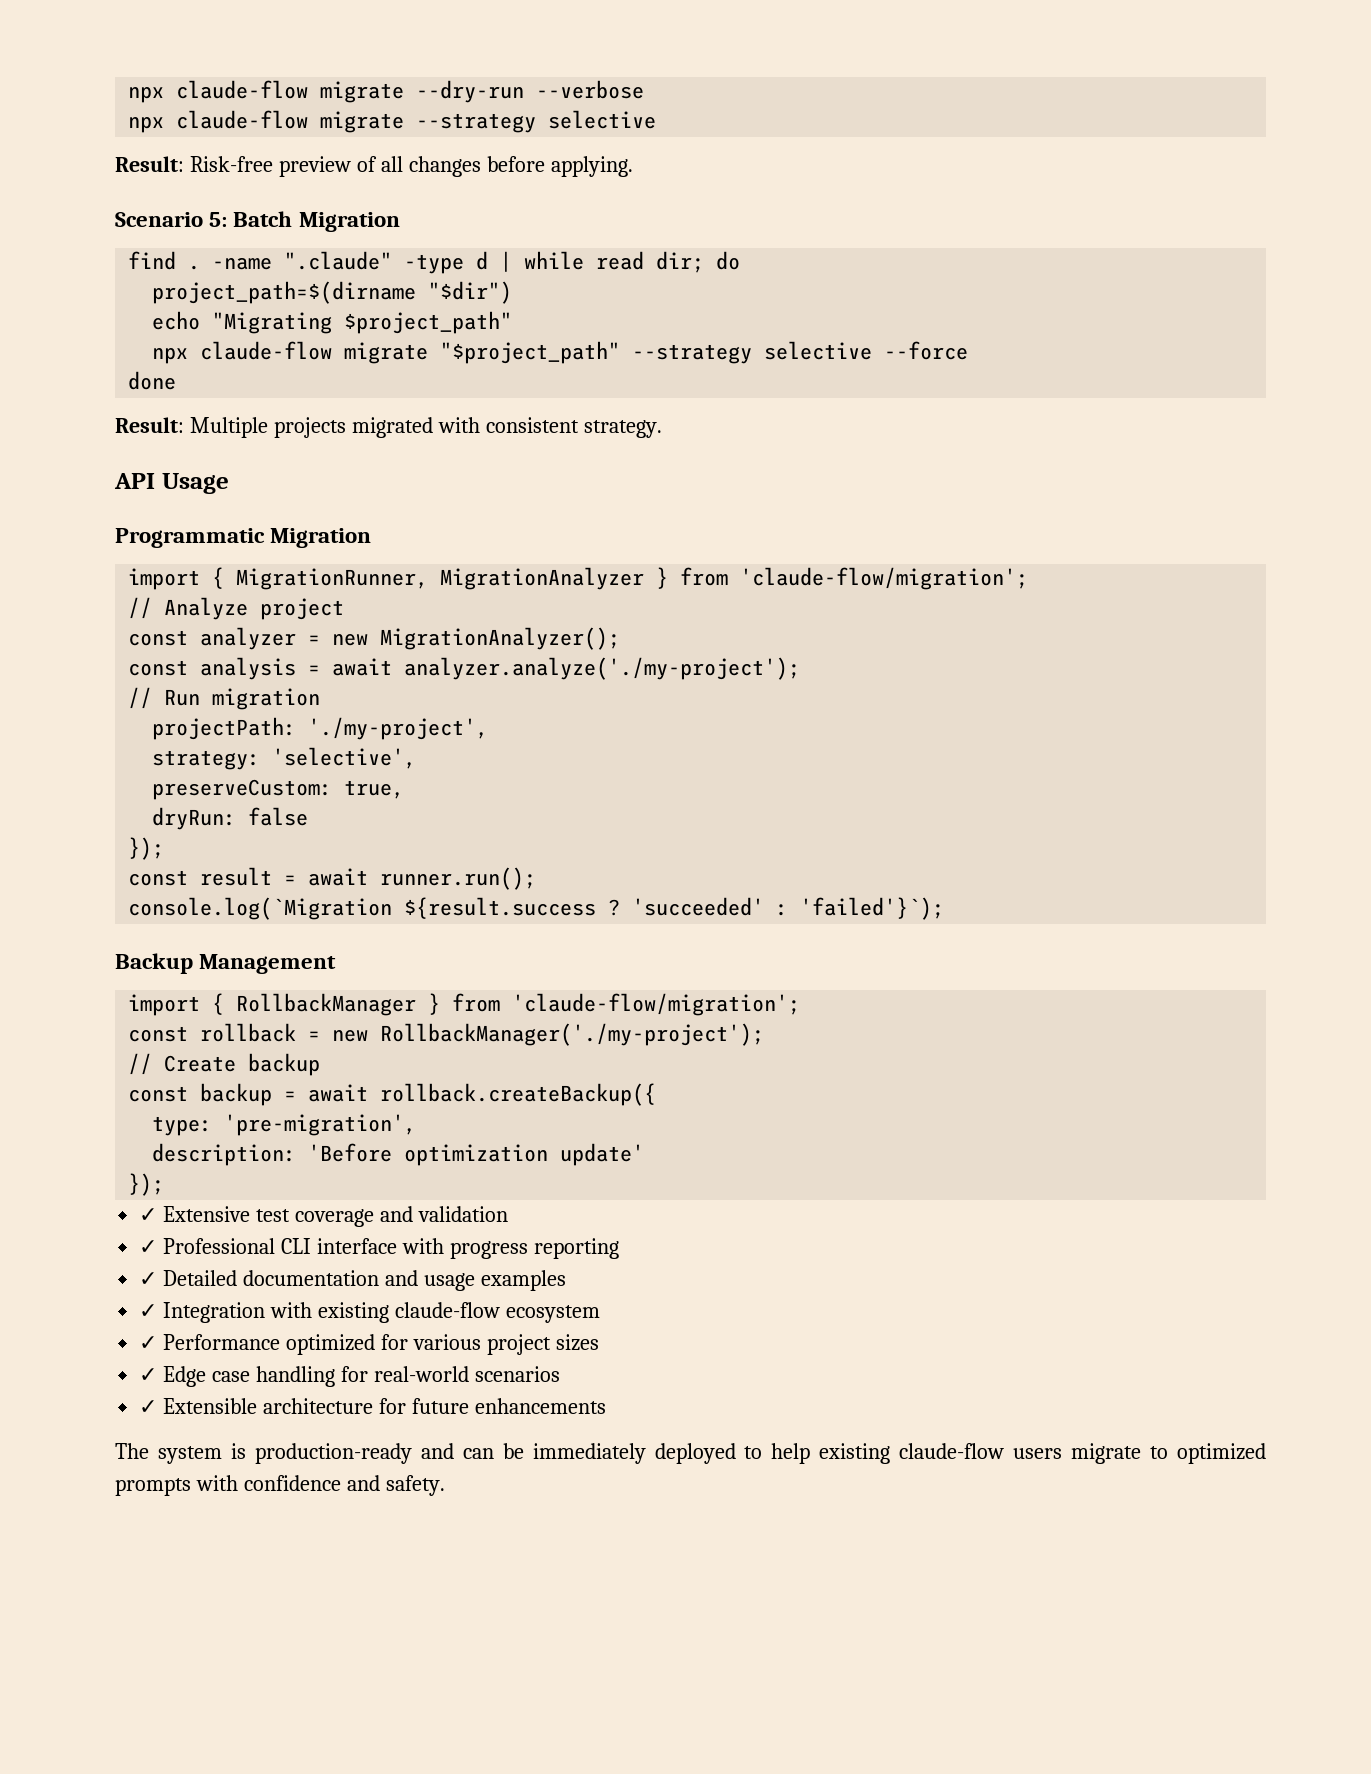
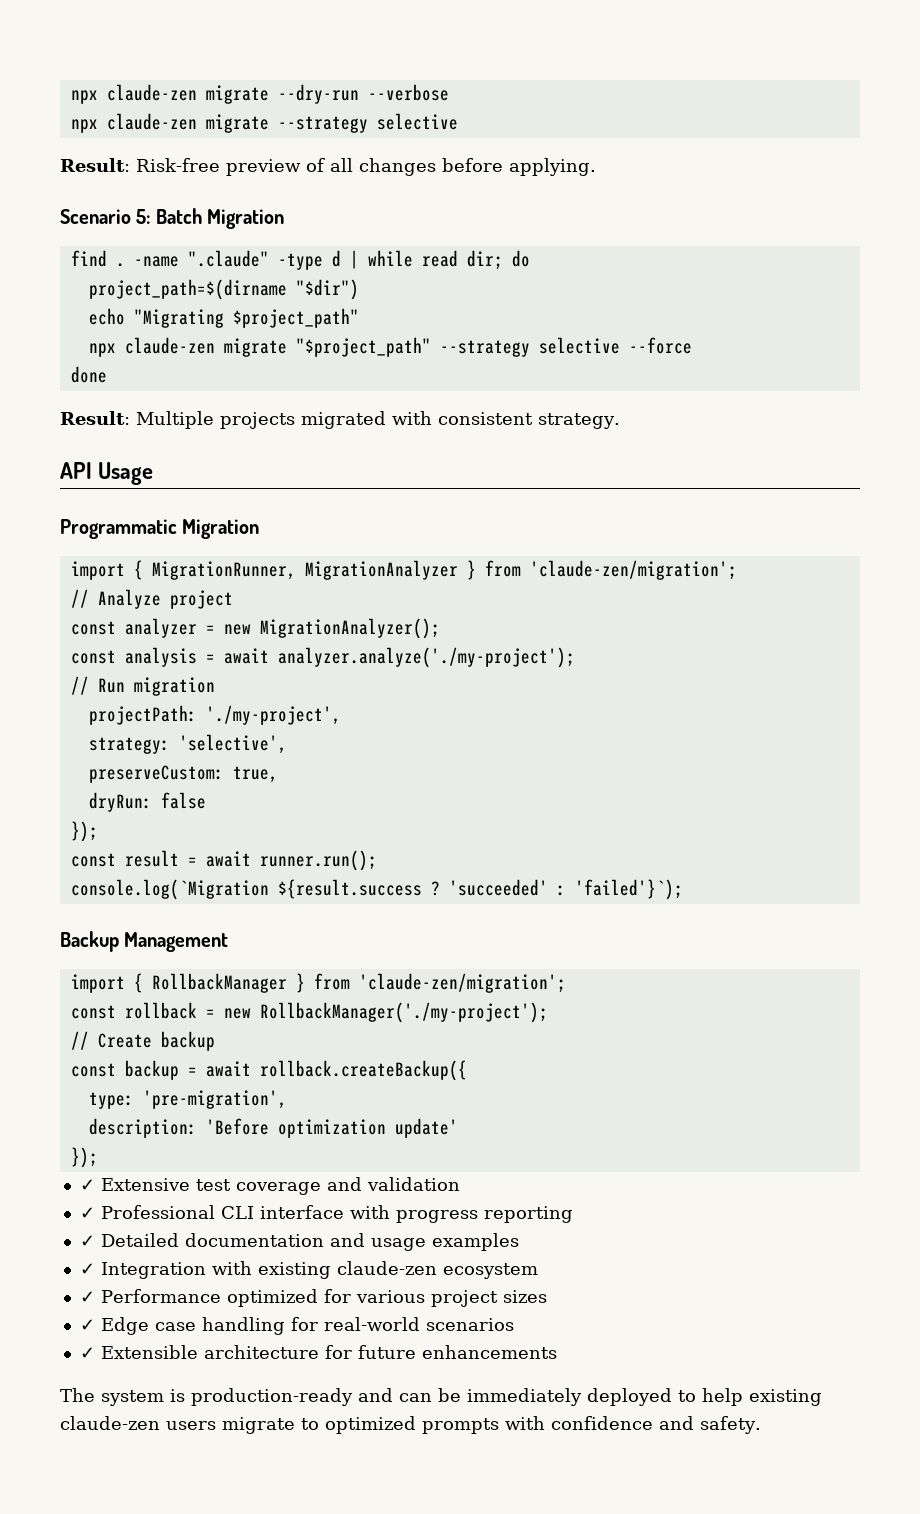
[128,80,309,103] npx claude-flow -> [70,84,197,104] npx claude-zen
[176,110,309,129] claude-flow -> [106,113,197,130] claude-zen
[200,341,333,360] claude-flow -> [124,337,215,354] claude-zen
[740,567,1029,590] 'claude-flow/migration'; -> [529,560,737,580] 'claude-zen/migration';
[512,993,801,1016] 'claude-flow/migration'; -> [358,973,566,993] 'claude-zen/migration';
[394,1302,500,1318] claude-flow -> [336,1261,437,1275] claude-zen
[899,1443,1005,1459] claude-flow -> [60,1416,160,1430] claude-zen

